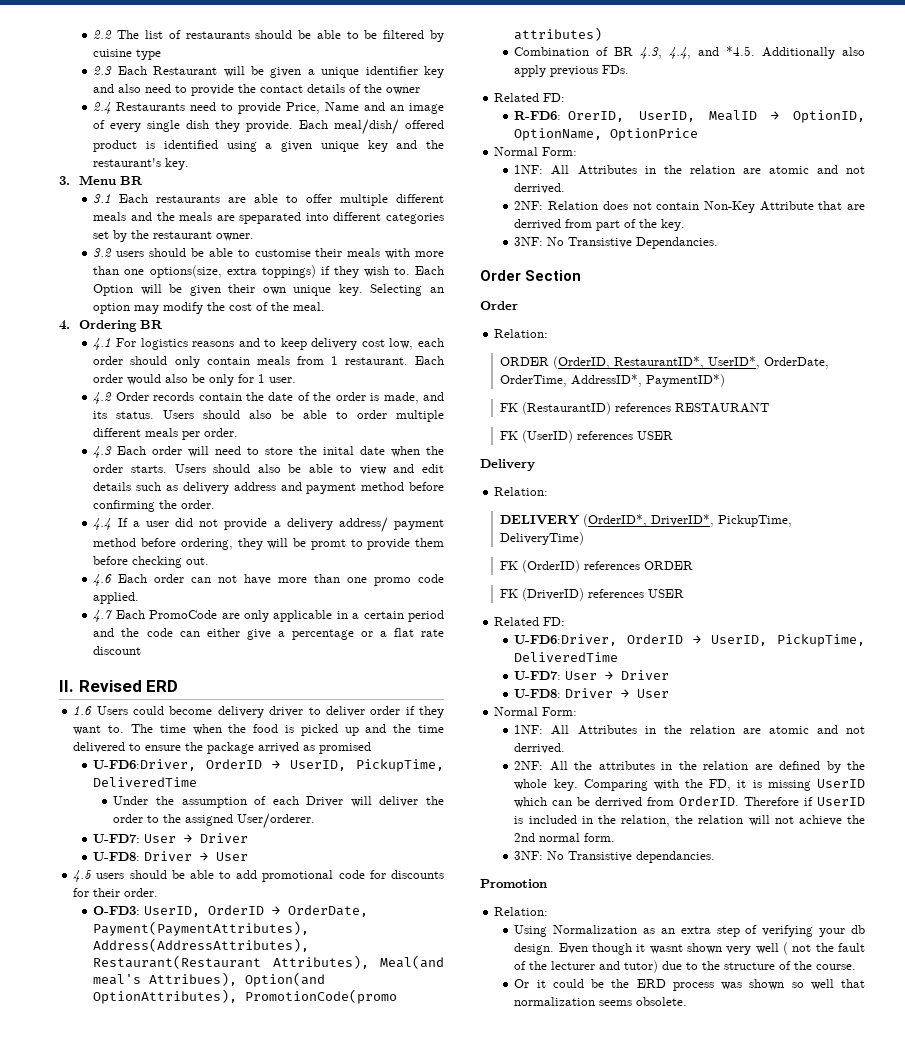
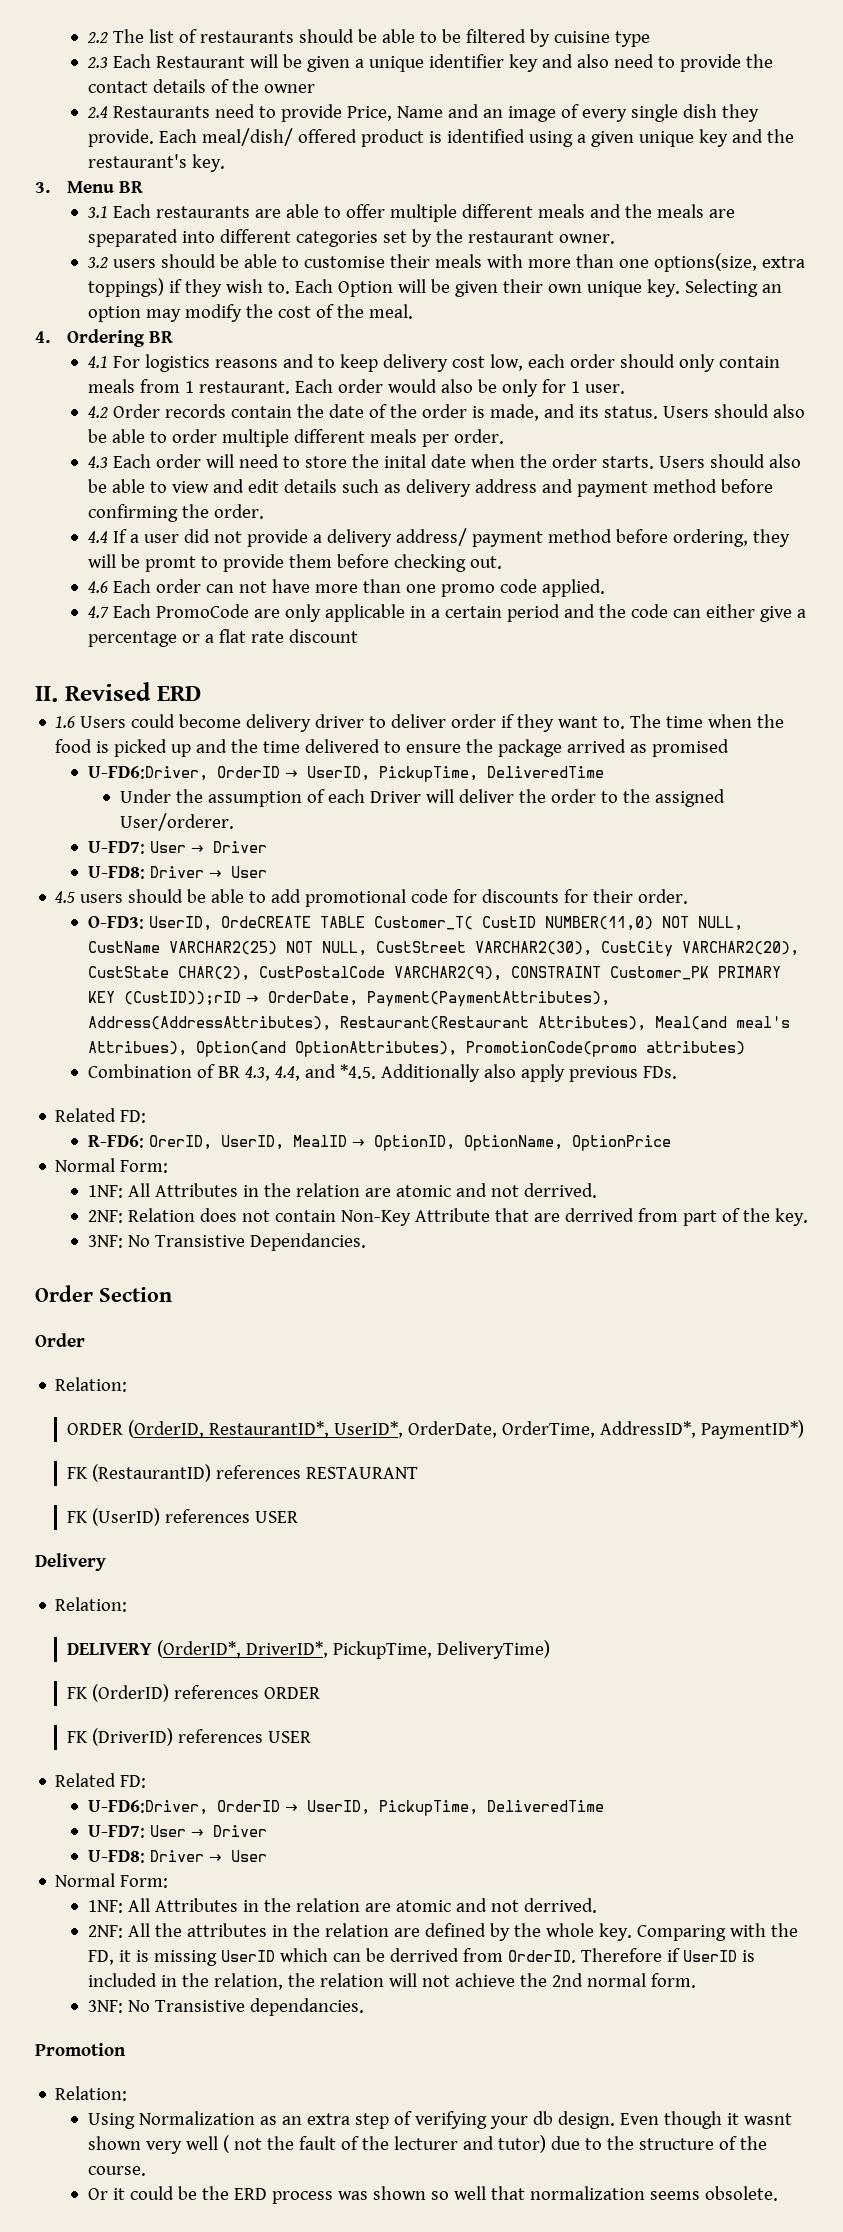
[208,905,265,915] OrderID -> [220,916,743,931] [87,941,799,957] [87,966,781,981] [87,991,241,1006] OrdeCREATE TABLE Customer_T( CustID NUMBER(11,0) NOT NULL, CustName VARCHAR2(25) NOT NULL, CustStreet VARCHAR2(30), CustCity VARCHAR2(20), CustState CHAR(2), CustPostalCode VARCHAR2(9), CONSTRAINT Customer_PK PRIMARY KEY (CustID));rID

